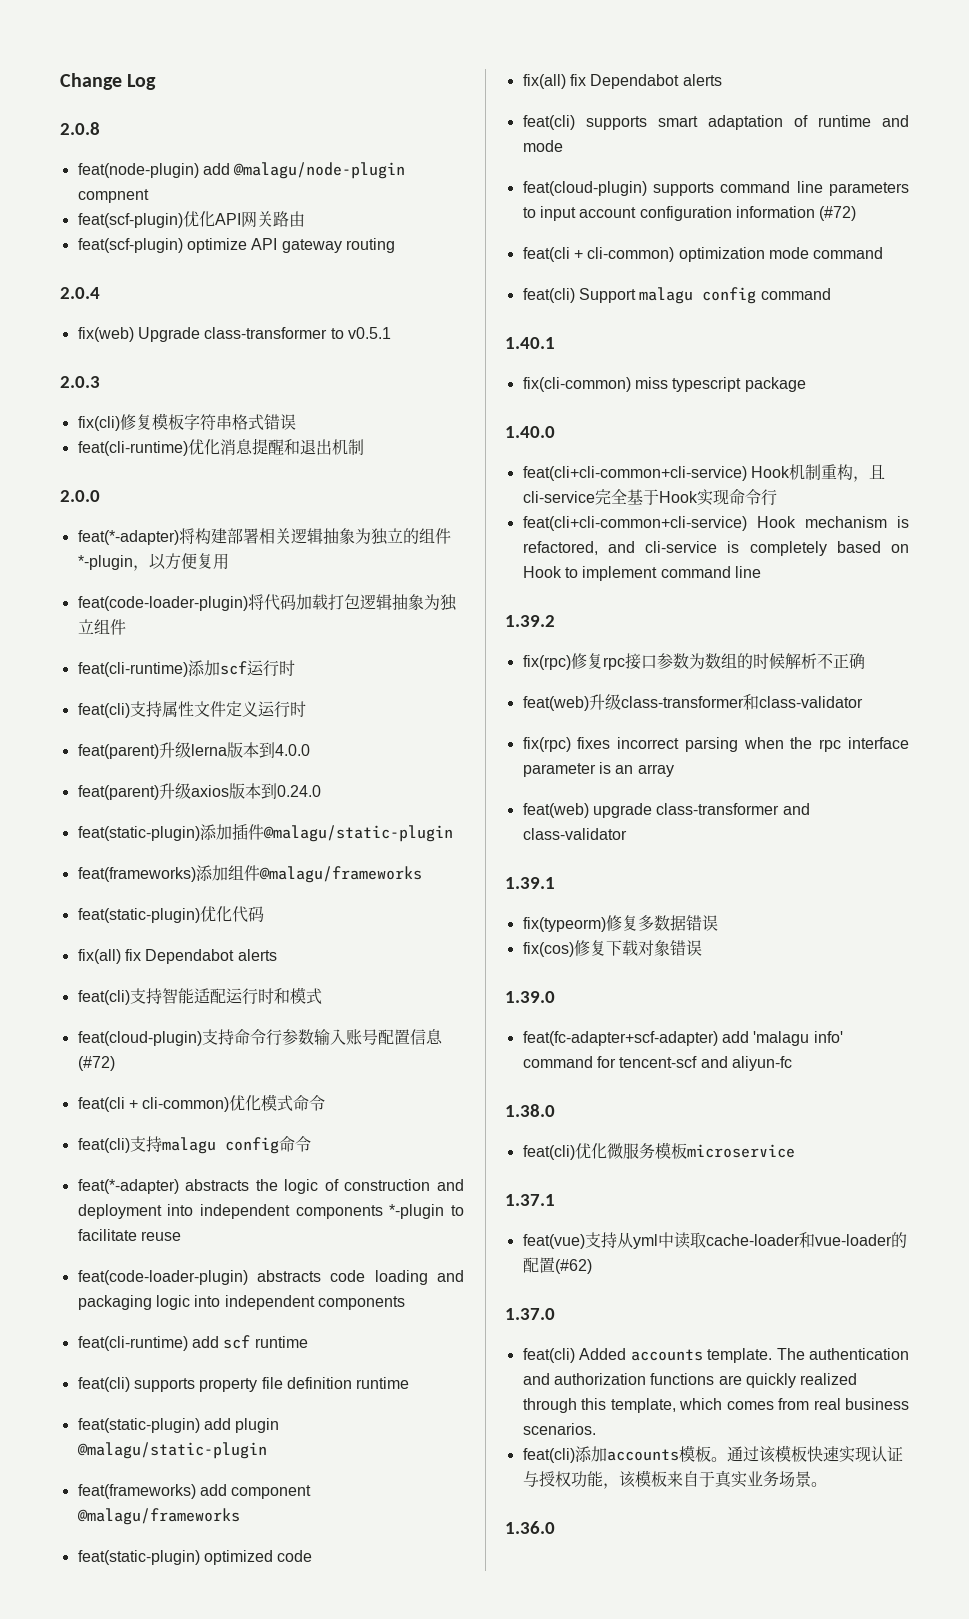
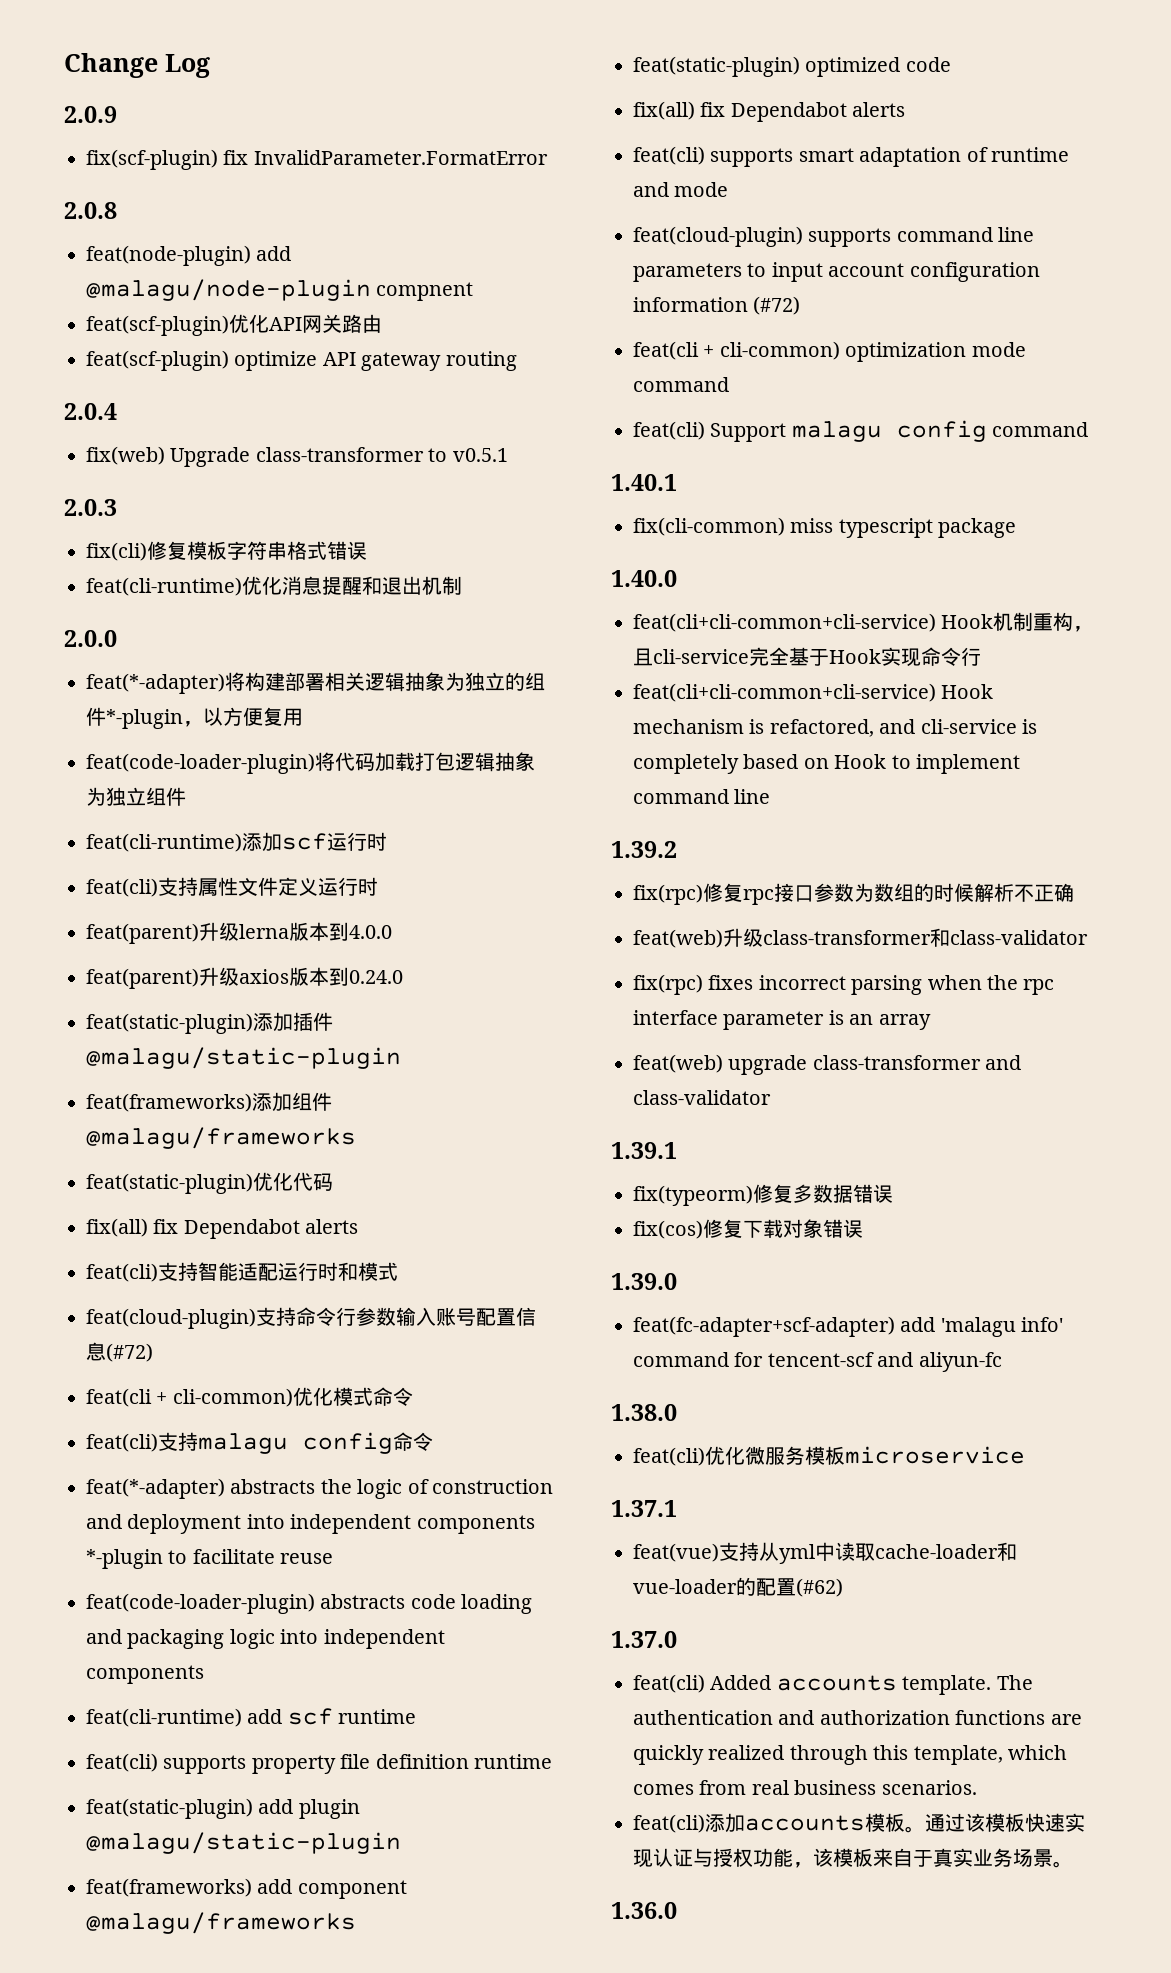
(157, 82) none -> [64,106,117,123] [86,149,548,170] // 2.0.9 // fix(scf-plugin) fix InvalidParameter.FormatError

